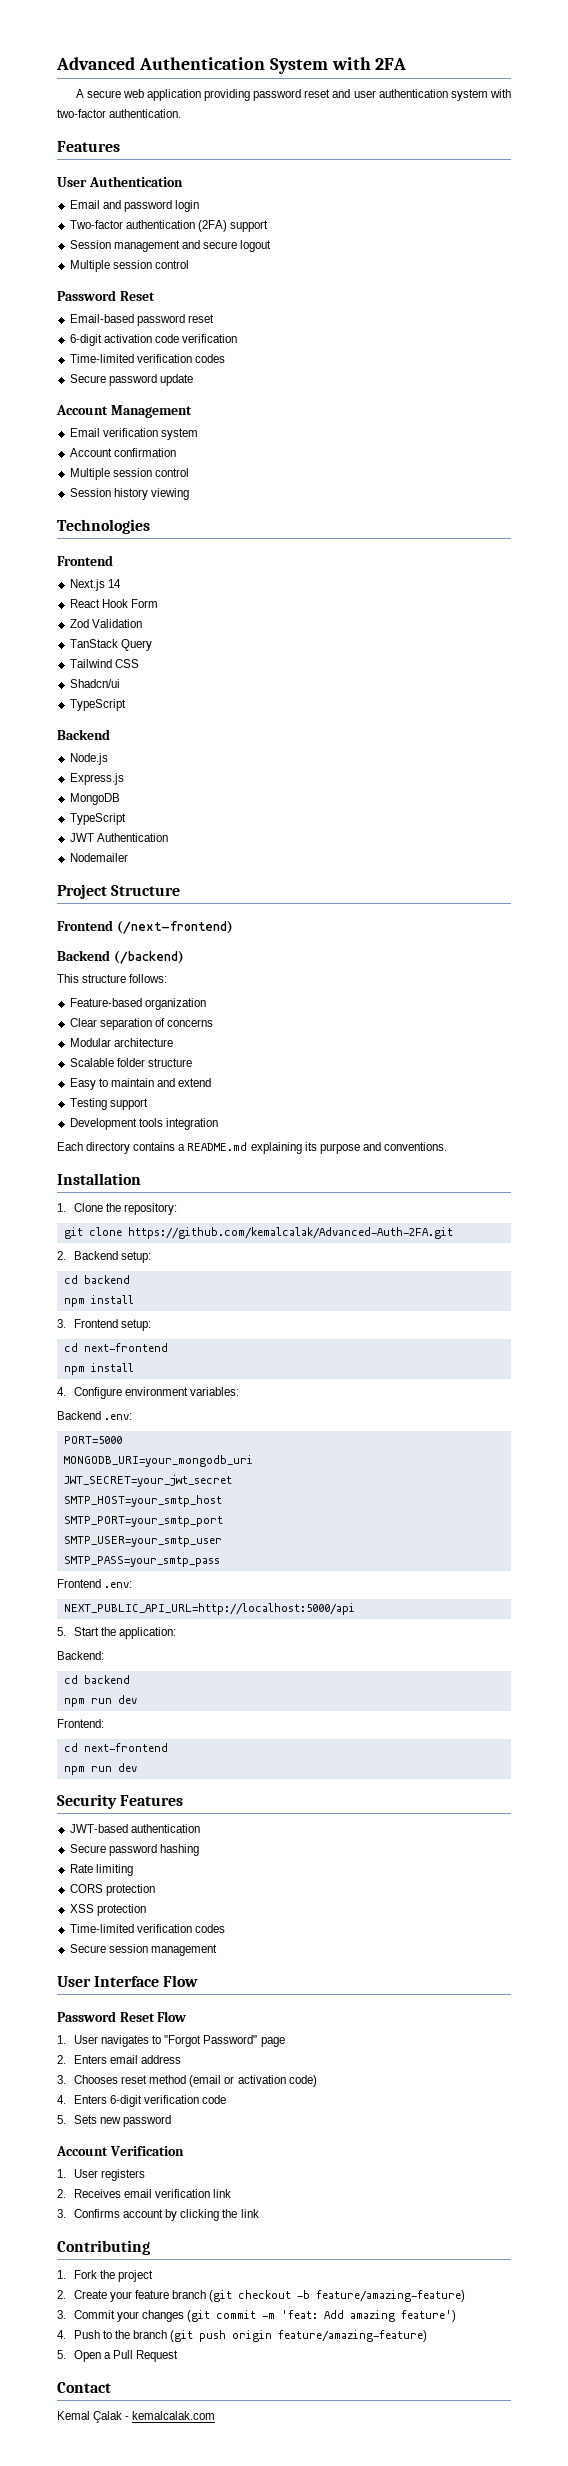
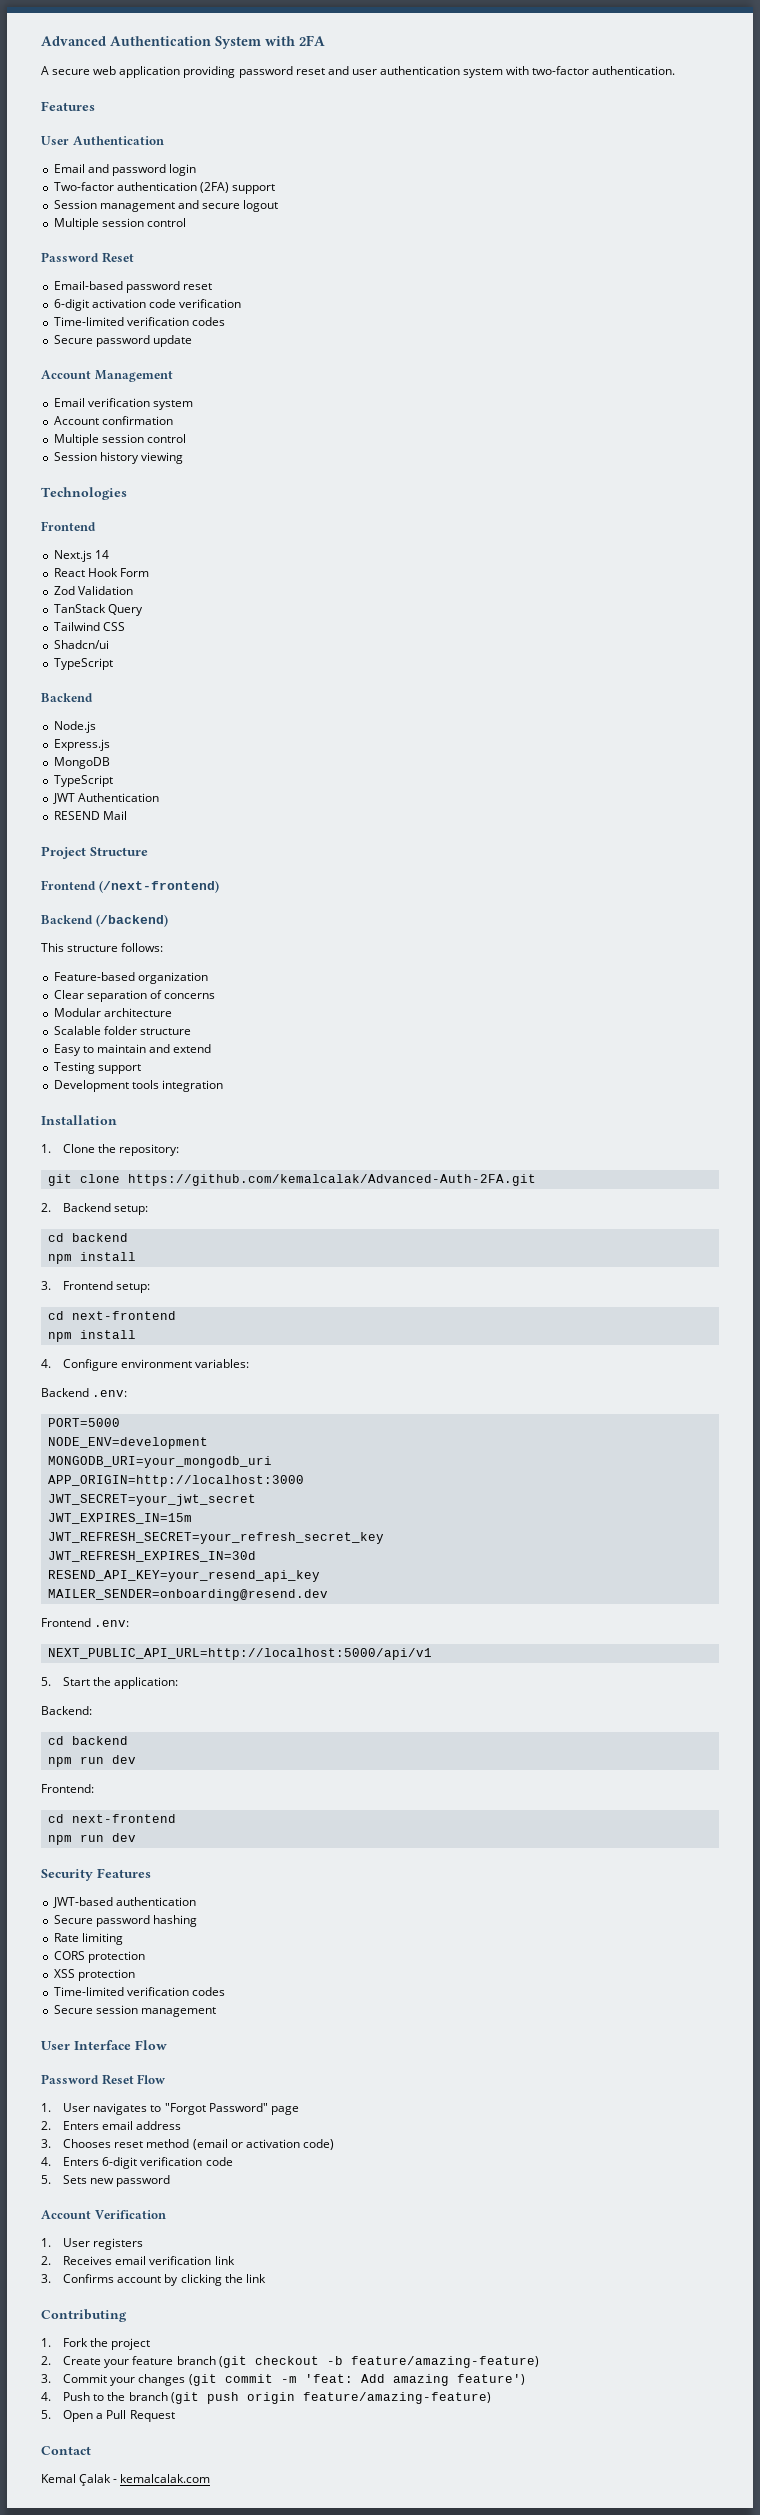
[69,853,128,862] Nodemailer -> [53,811,127,820] RESEND Mail
[57,1142,447,1154] // Each directory contains a README.md explaining its purpose and conventions. -> (223, 1086) none
(122, 1440) none -> [47,1437,208,1449] // NODE_ENV=development
(253, 1461) none -> [47,1475,304,1487] // APP_ORIGIN=http://localhost:3000
[63,1495,222,1507] [63,1516,223,1527] [63,1536,222,1547] [63,1556,220,1567] SMTP_HOST=your_smtp_host // SMTP_PORT=your_smtp_port // SMTP_USER=your_smtp_user // SMTP_PASS=your_smtp_pass -> [47,1513,192,1524] [47,1532,384,1544] [47,1551,256,1562] [47,1570,320,1582] [47,1589,328,1601] JWT_EXPIRES_IN=15m // JWT_REFRESH_SECRET=your_refresh_secret_key // JWT_REFRESH_EXPIRES_IN=30d // RESEND_API_KEY=your_resend_api_key // MAILER_SENDER=onboarding@resend.dev
[63,1603,355,1615] NEXT_PUBLIC_API_URL=http://localhost:5000/api -> [47,1648,432,1660] NEXT_PUBLIC_API_URL=http://localhost:5000/api/v1

